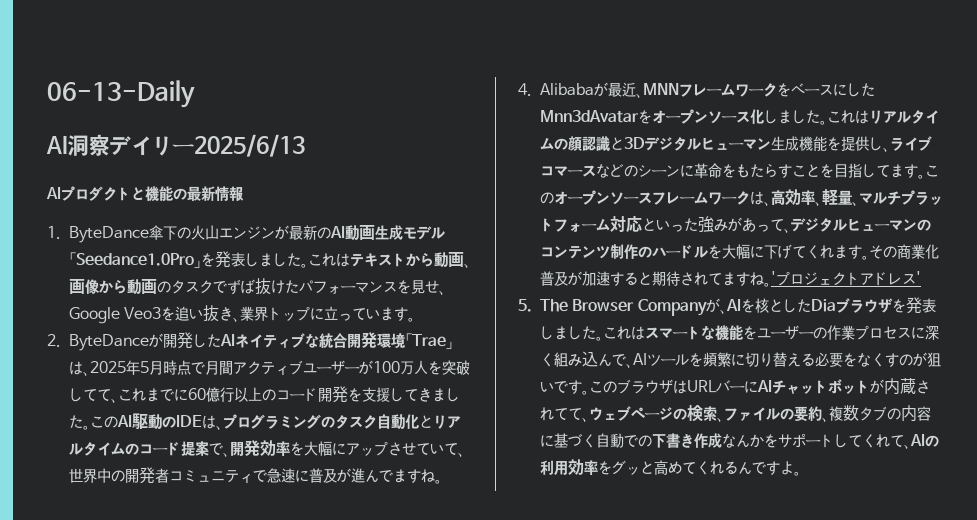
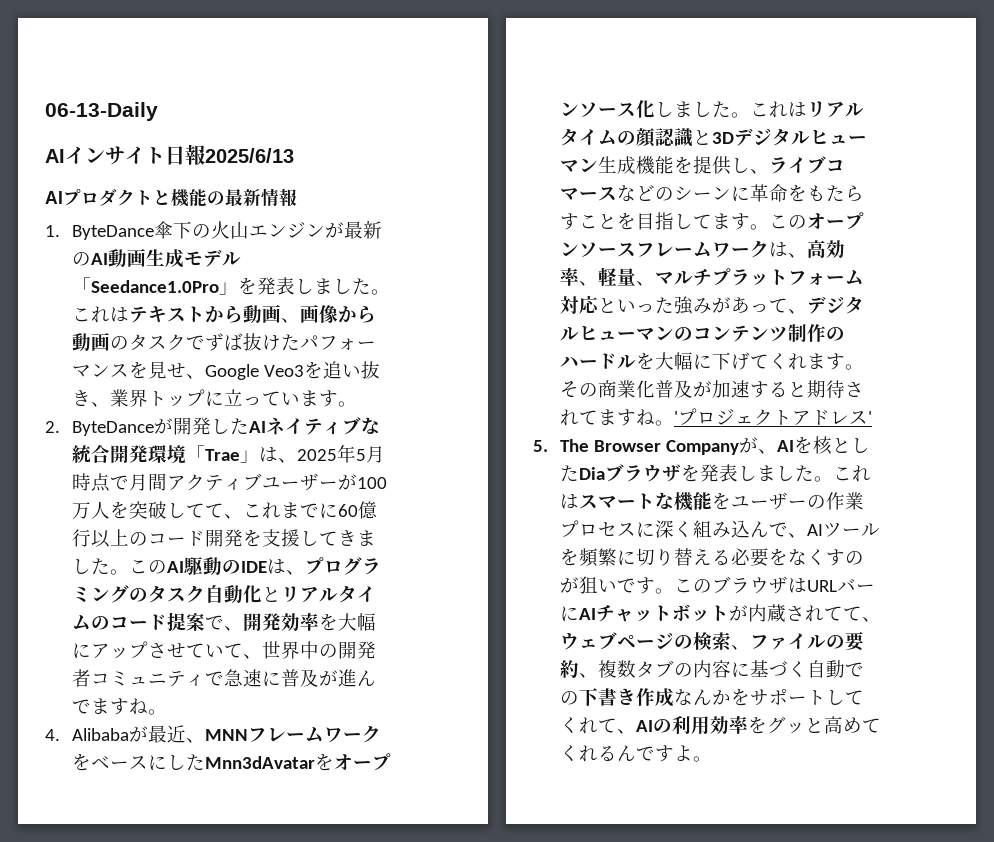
[68,134,194,156] 洞察デイリー -> [65,144,205,165] インサイト日報

